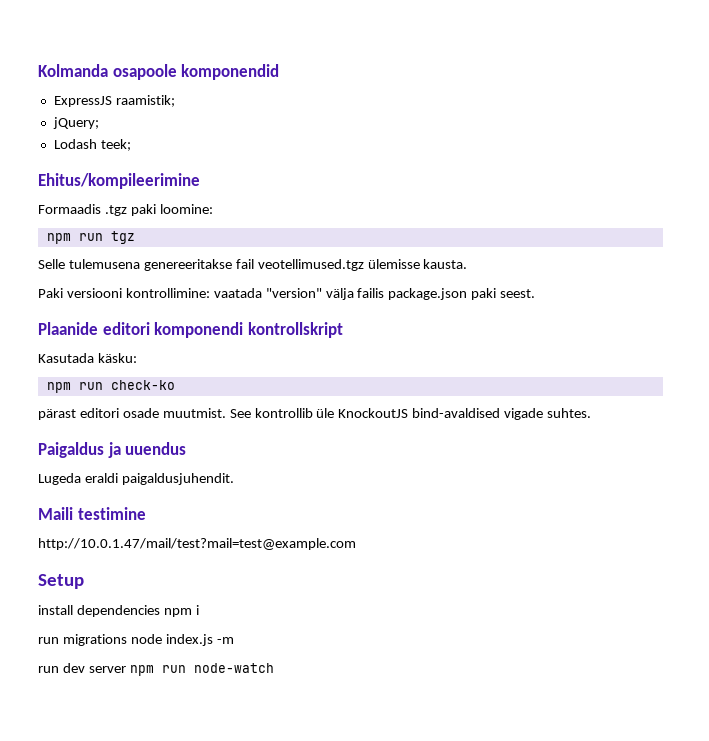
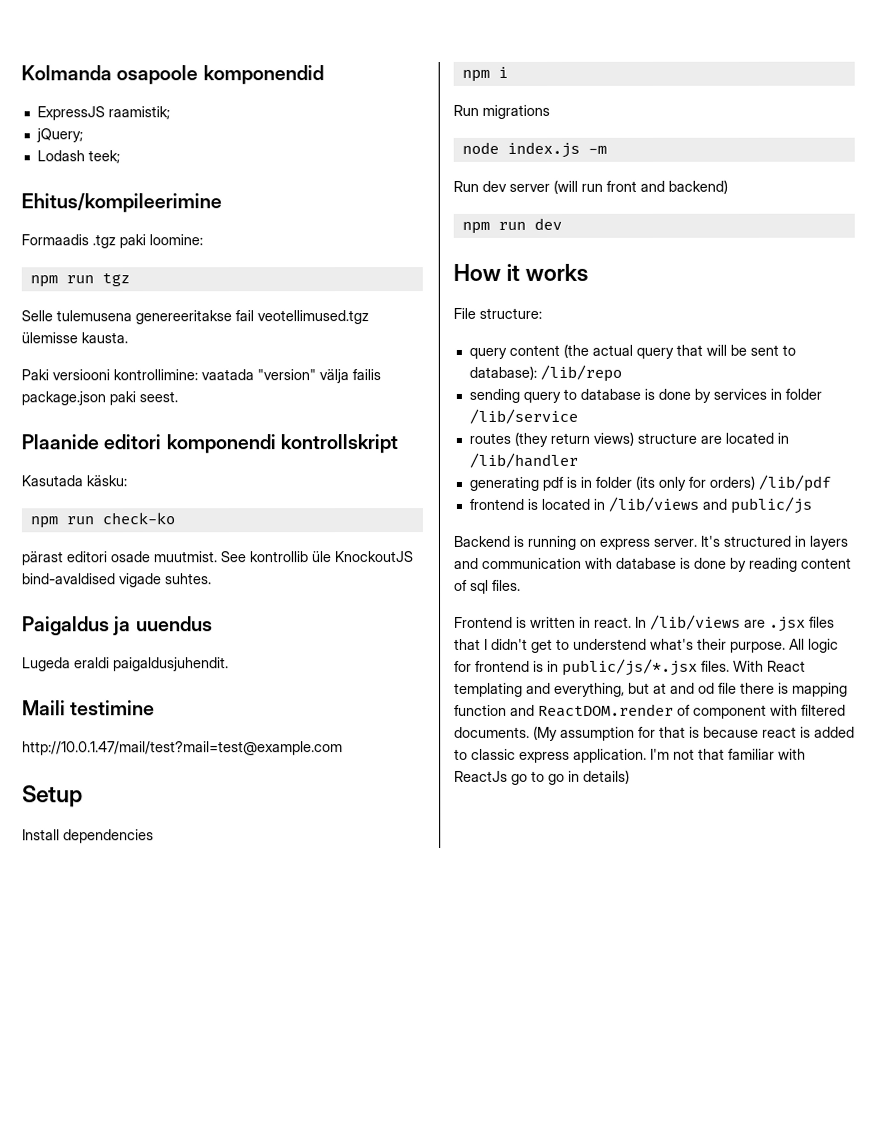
[38,605,73,615] install -> [22,829,60,841] Install
(160, 611) none -> (154, 836) //
[38,637,59,644] run -> [453,104,479,116] Run
(127, 640) none -> (550, 111) //
[38,663,274,676] run dev server npm run node-watch -> [453,179,728,194] [461,217,562,234] [453,263,589,282] [453,307,542,319] [468,343,796,359] [468,364,622,382] [468,388,822,403] [468,408,578,424] [468,431,789,447] [468,452,578,468] [468,474,831,492] [468,496,812,514] [453,535,848,550] [453,557,851,572] [454,579,521,594] [454,614,835,632] [454,638,839,653] [454,658,806,676] [454,682,848,697] [454,703,846,719] [454,725,855,741] [454,748,806,763] [454,769,630,785] Run dev server (will run front and backend) // npm run dev // How it works // File structure: // query content (the actual query that will be sent to database): /lib/repo // sending query to database is done by services in folder /lib/service // routes (they return views) structure are located in /lib/handler // generating pdf is in folder (its only for orders) /lib/pdf // frontend is located in /lib/views and public/js // Backend is running on express server. It's structured in layers and communication with database is done by reading content of sql files. // Frontend is written in react. In /lib/views are .jsx files that I didn't get to understend what's their purpose. All logic for frontend is in public/js/*.jsx files. With React templating and everything, but at and od file there is mapping function and ReactDOM.render of component with filtered documents. (My assumption for that is because react is added to classic express application. I'm not that familiar with ReactJs go to go in details)

